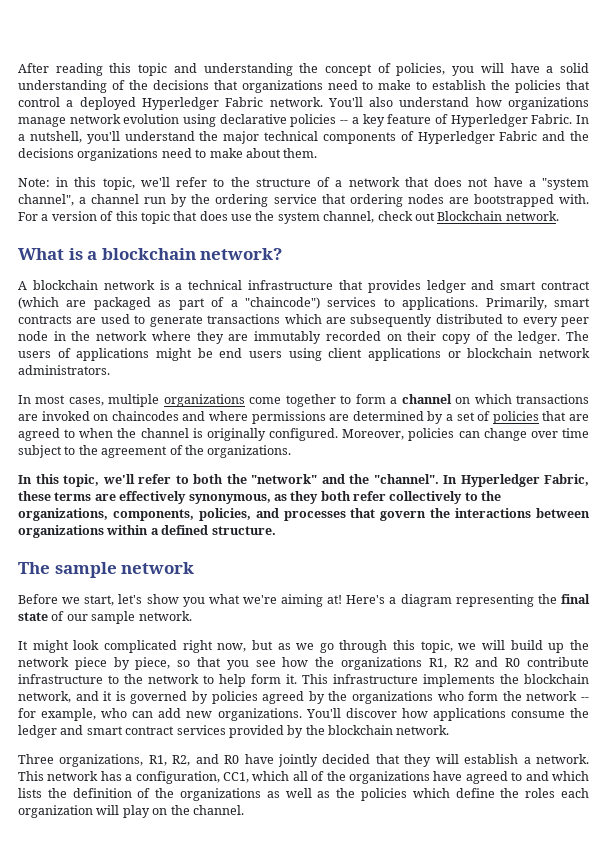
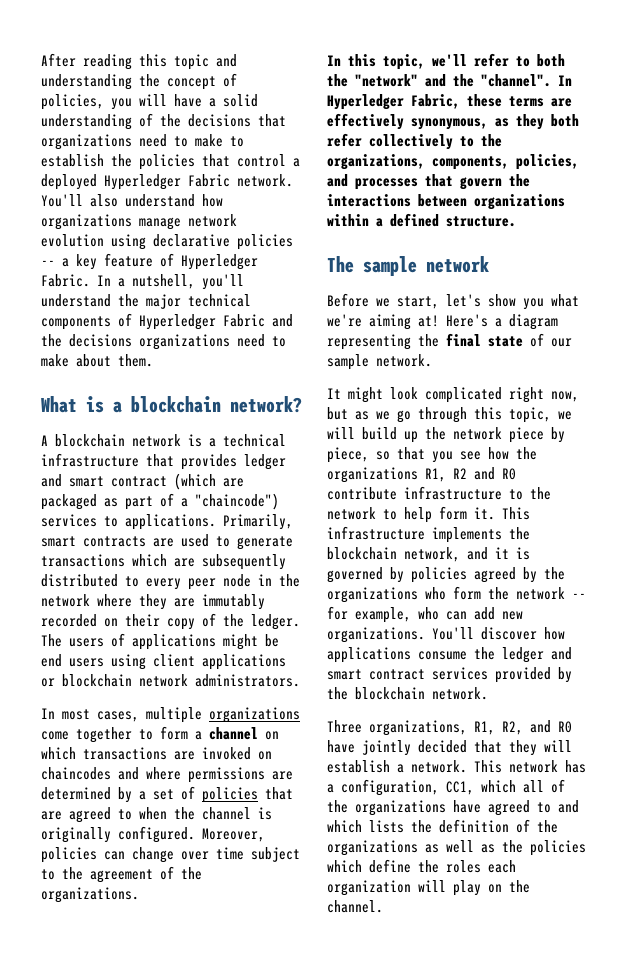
[18,177,590,190] [18,194,589,207] [18,211,559,224] // Note: in this topic, we'll refer to the structure of a network that does not have a "system channel", a channel run by the ordering service that ordering nodes are bootstrapped with. For a version of this topic that does use the system channel, check out Blockchain network. -> (153, 360) none

